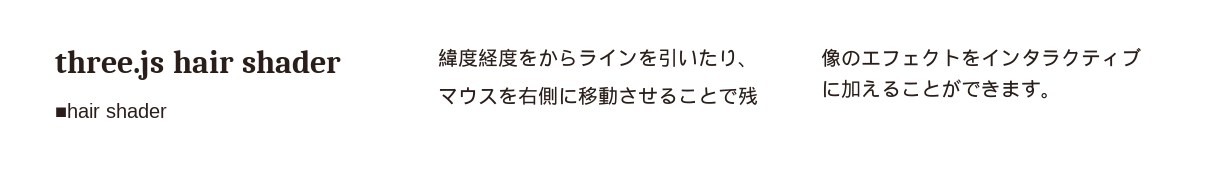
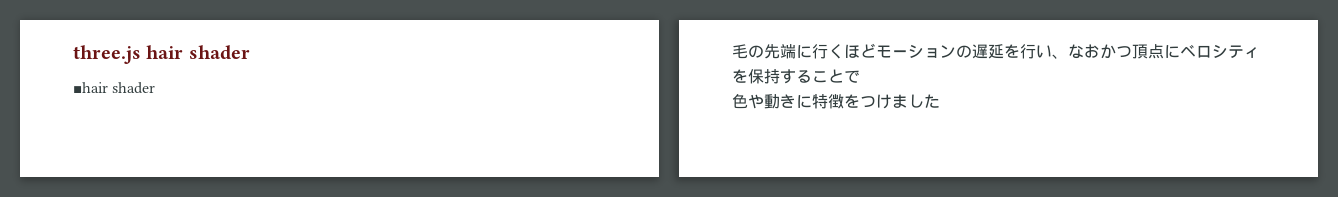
[438,48,758,68] [438,86,758,106] [821,47,1141,67] [821,79,1061,99] 緯度経度をからラインを引いたり、 // マウスを右側に移動させることで残像のエフェクトをインタラクティブに加えることができます。 -> [732,43,1260,59] [732,69,860,84] [732,94,940,109] 毛の先端に行くほどモーションの遅延を行い、なおかつ頂点にベロシティを保持することで // 色や動きに特徴をつけました

